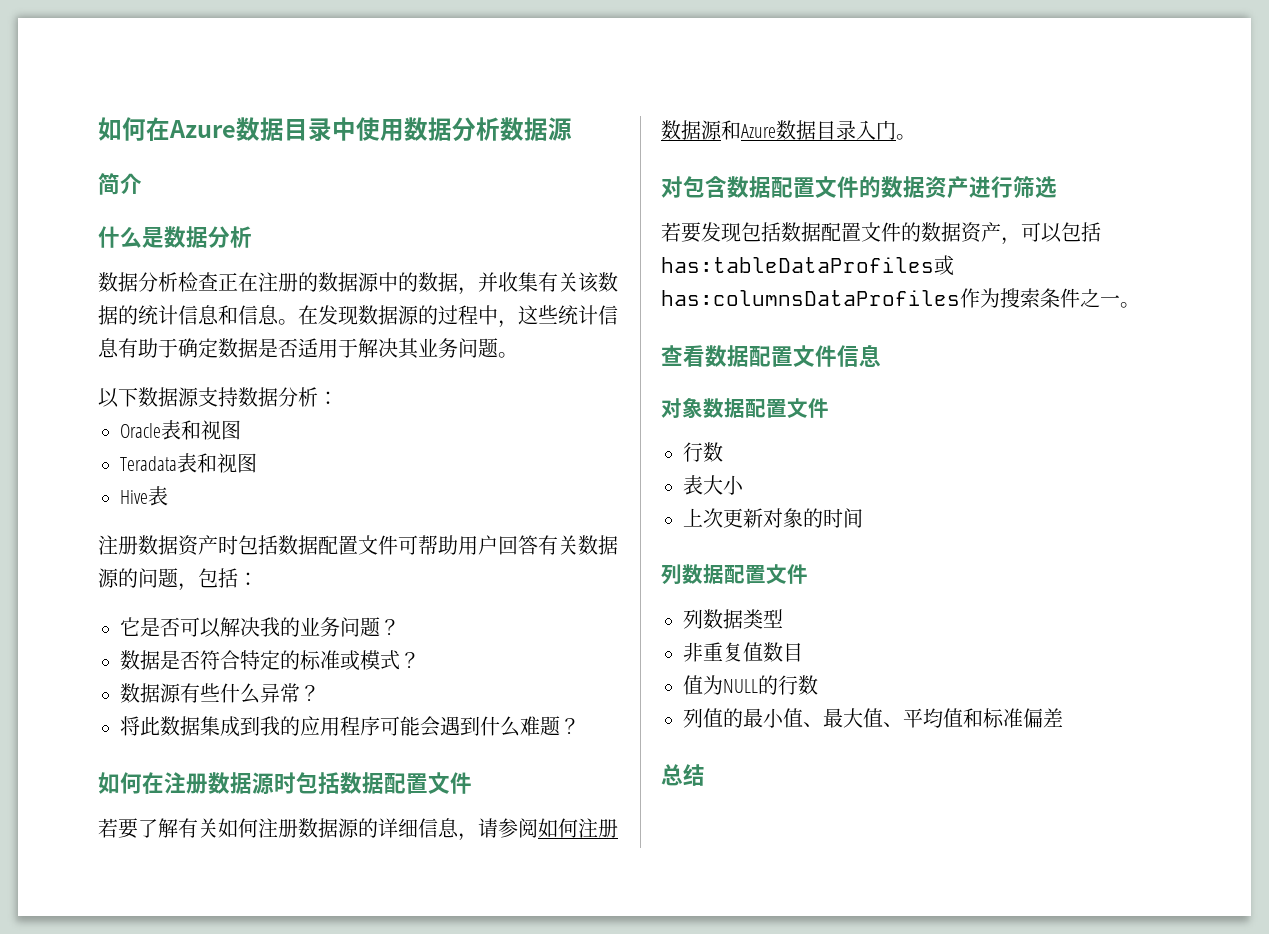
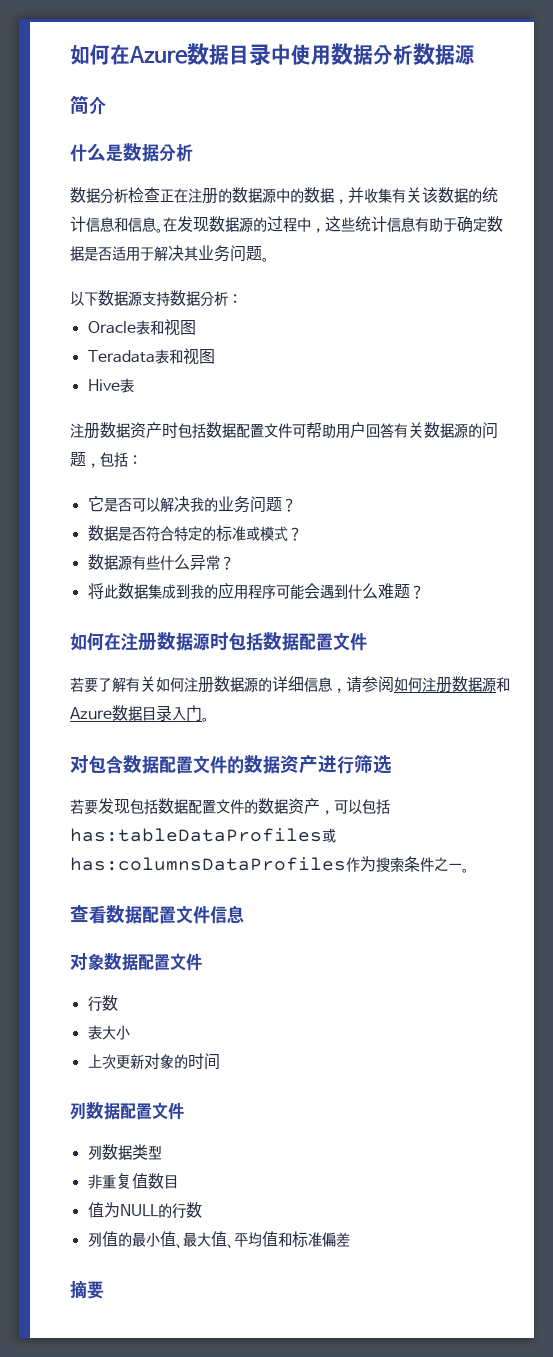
[661,764,705,786] 总结 -> [70,1281,104,1299] 摘要

